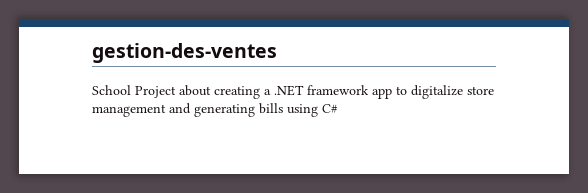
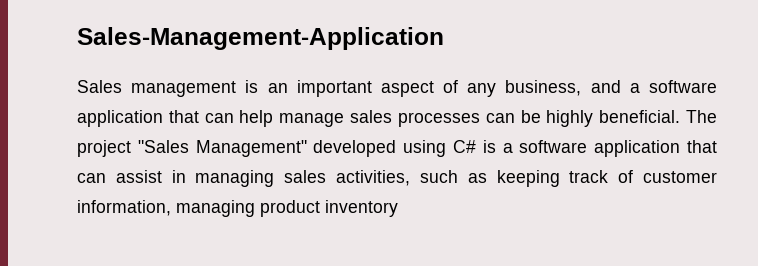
[92,43,277,63] [92,85,494,99] [92,103,338,117] gestion-des-ventes // School Project about creating a .NET framework app to digitalize store management and generating bills using C# -> [77,27,444,50] [77,80,717,97] [77,110,717,127] [77,140,717,157] [77,170,717,187] [77,200,398,217] Sales-Management-Application // Sales management is an important aspect of any business, and a software application that can help manage sales processes can be highly beneficial. The project "Sales Management" developed using C# is a software application that can assist in managing sales activities, such as keeping track of customer information, managing product inventory

